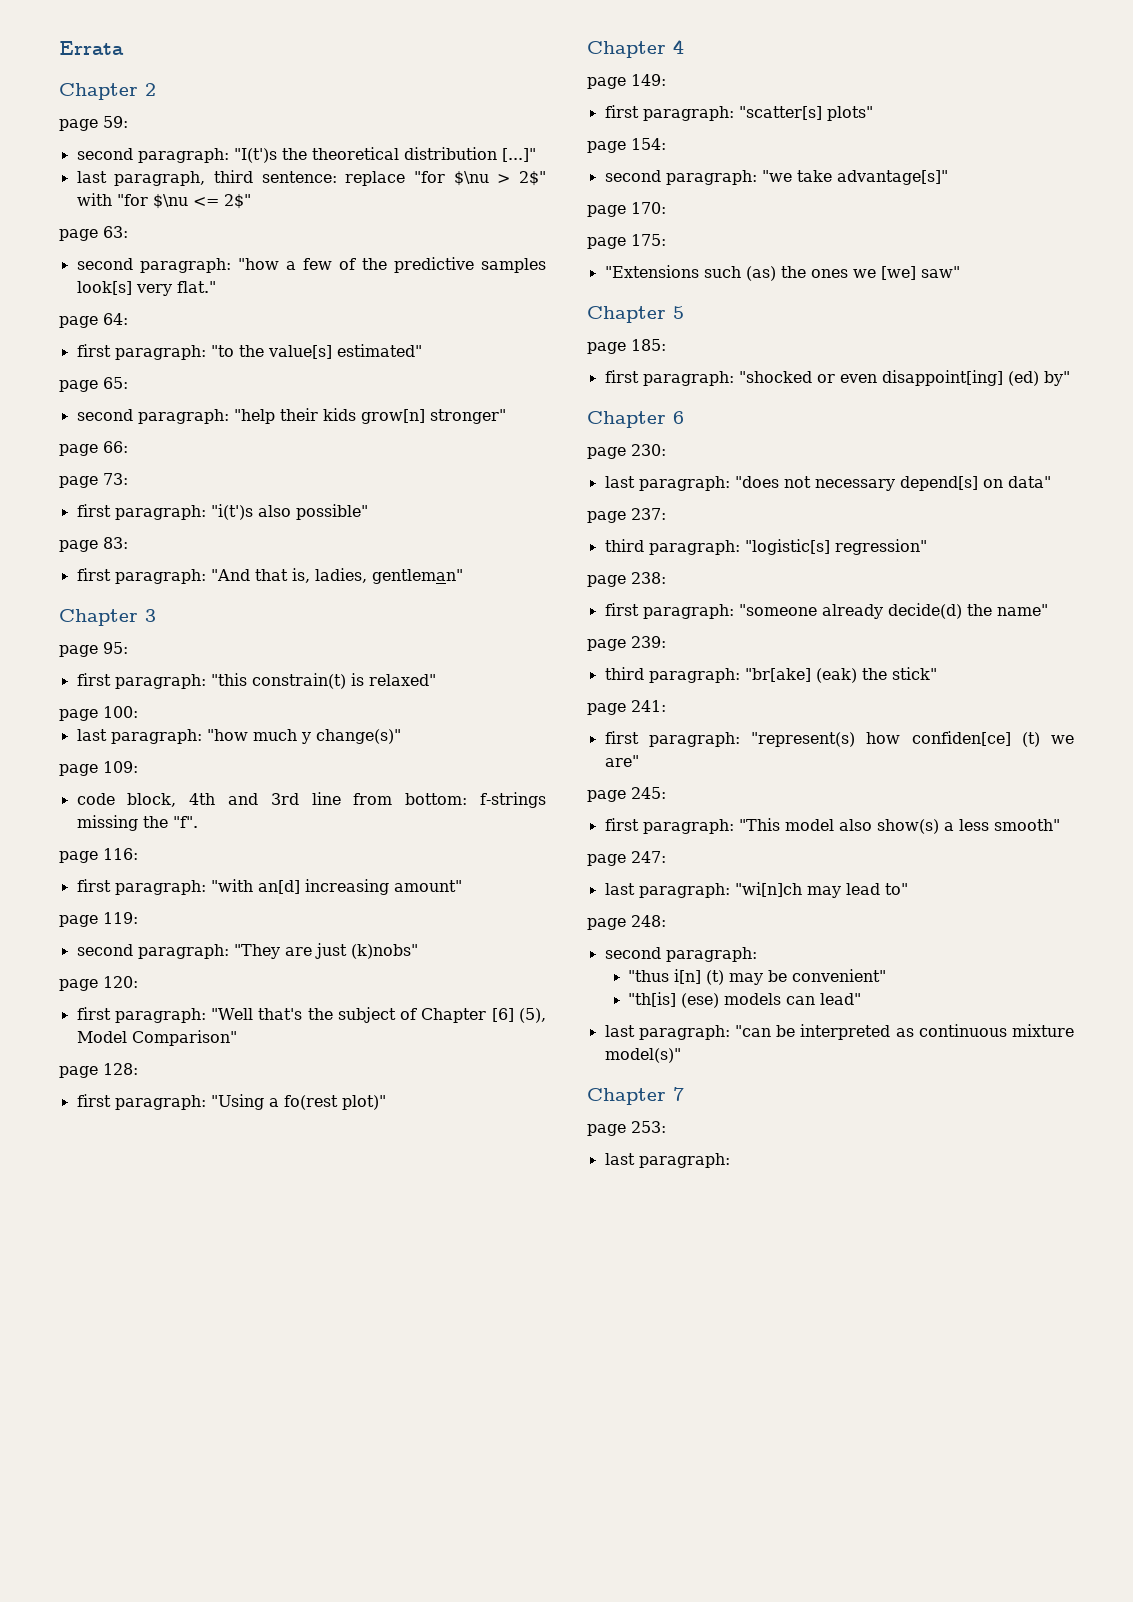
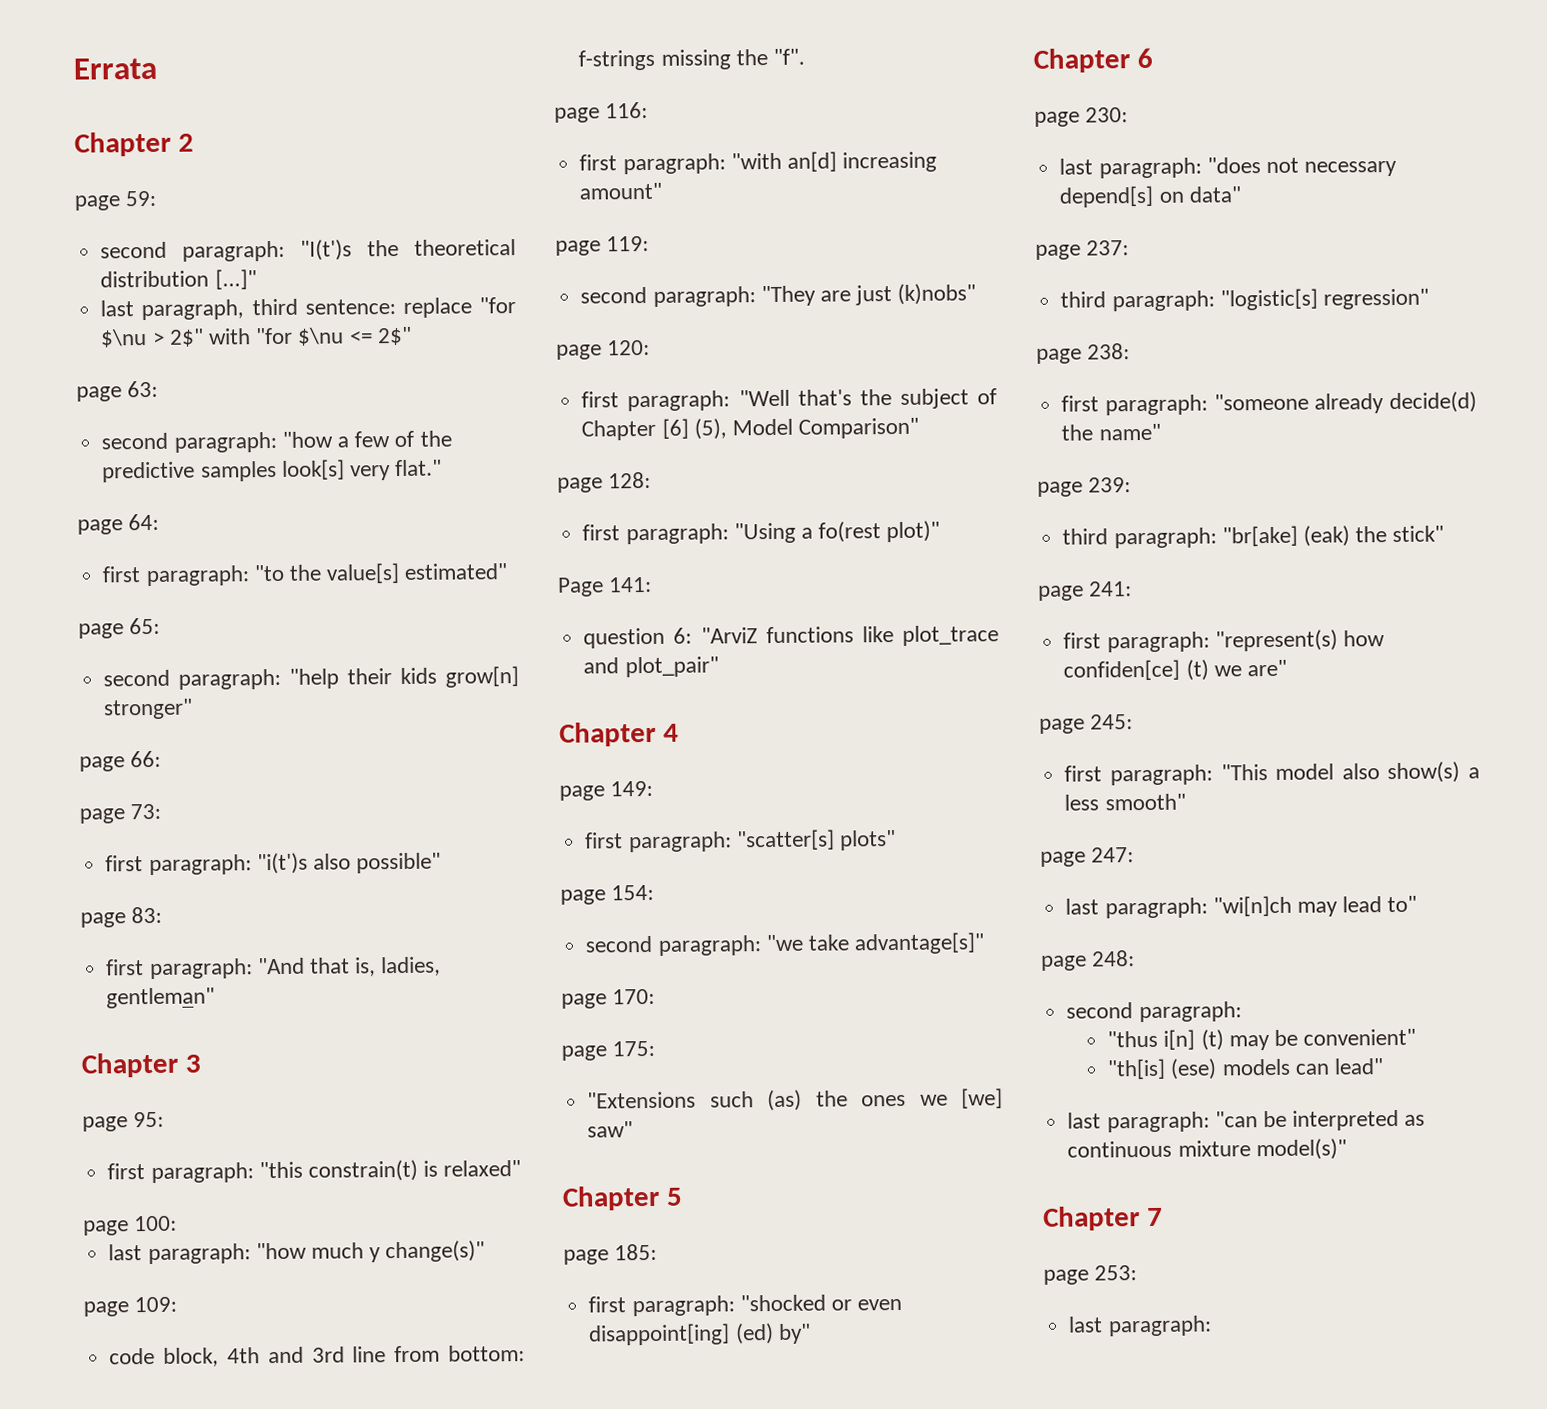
(386, 1102) none -> [557,576,653,597] [583,625,999,649] [583,656,719,678] // Page 141: // question 6: "ArviZ functions like plot_trace and plot_pair"

